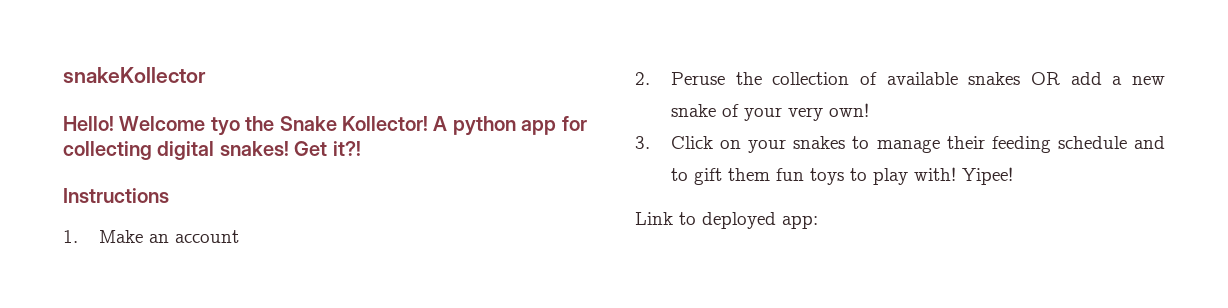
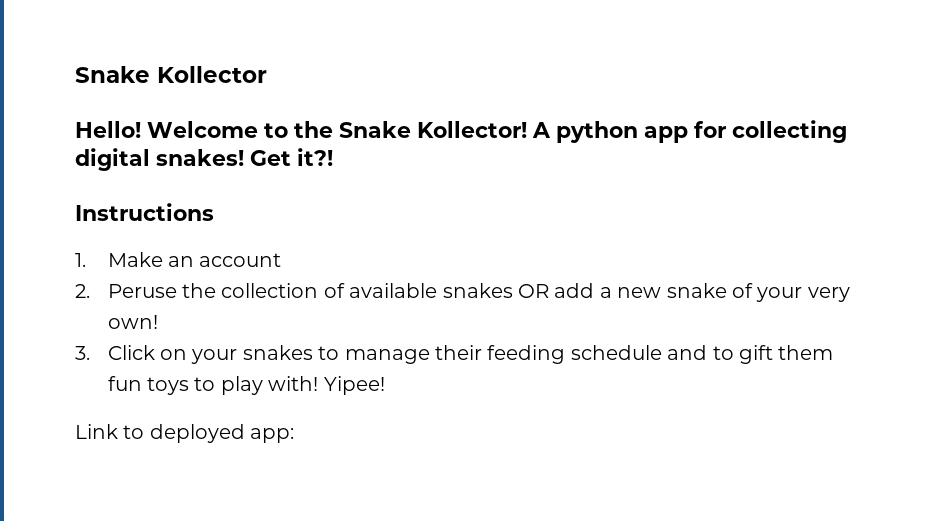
[63,67,206,83] snakeKollector -> [75,66,267,83] Snake Kollector
[210,117,240,136] tyo -> [264,123,288,138] to

